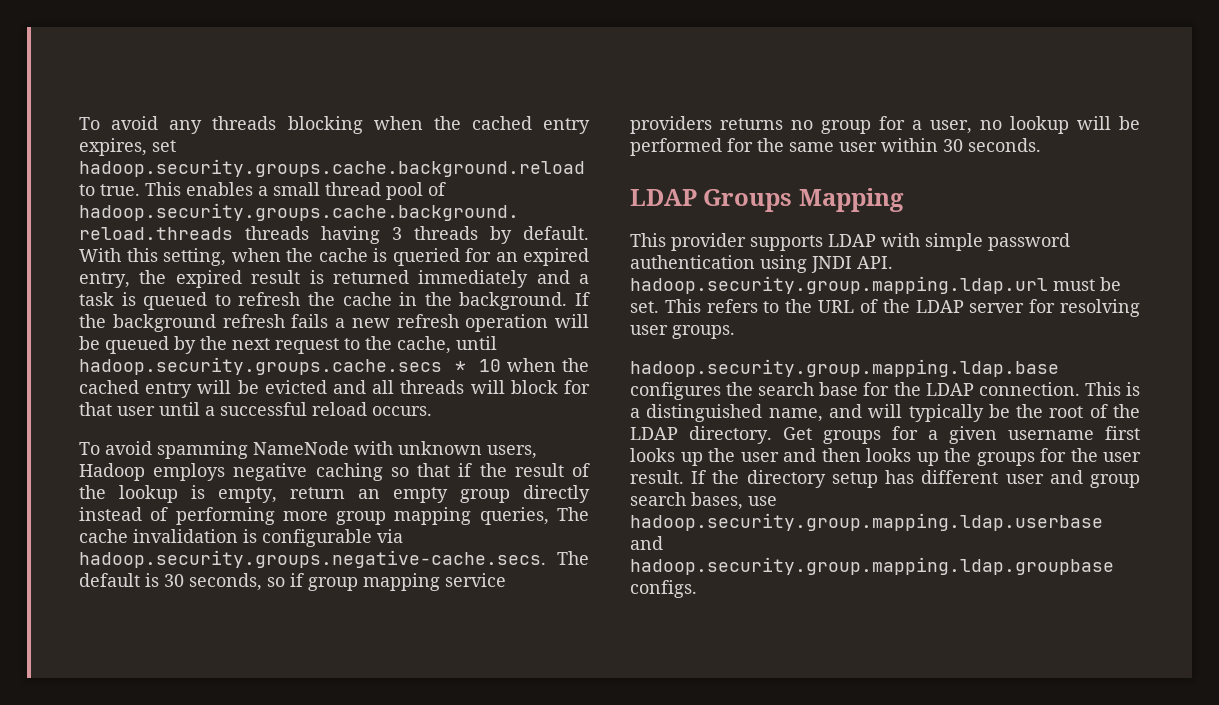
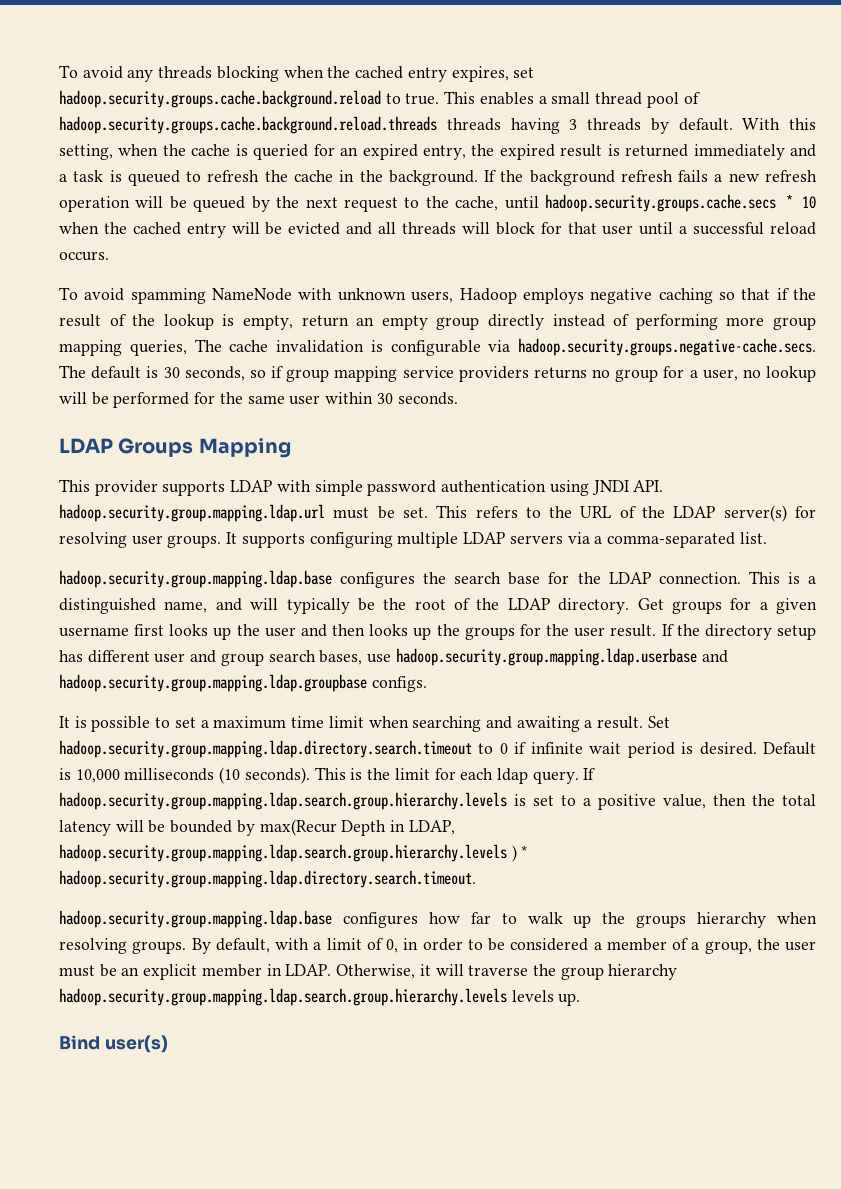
[969,303,1025,313] server -> [723,505,787,522] server(s)
(735, 332) none -> [226,532,767,548] It supports configuring multiple LDAP servers via a comma-separated list.
(697, 589) none -> [59,716,670,732] [59,740,817,758] [59,767,596,784] [59,792,816,810] [59,819,455,836] [59,844,528,862] [59,870,476,888] [59,910,817,928] [59,938,816,954] [59,964,678,980] [59,988,581,1006] [59,1035,168,1053] // It is possible to set a maximum time limit when searching and awaiting a result. Set hadoop.security.group.mapping.ldap.directory.search.timeout to 0 if infinite wait period is desired. Default is 10,000 milliseconds (10 seconds). This is the limit for each ldap query. If hadoop.security.group.mapping.ldap.search.group.hierarchy.levels is set to a positive value, then the total latency will be bounded by max(Recur Depth in LDAP, hadoop.security.group.mapping.ldap.search.group.hierarchy.levels ) * hadoop.security.group.mapping.ldap.directory.search.timeout. // hadoop.security.group.mapping.ldap.base configures how far to walk up the groups hierarchy when resolving groups. By default, with a limit of 0, in order to be considered a member of a group, the user must be an explicit member in LDAP. Otherwise, it will traverse the group hierarchy hadoop.security.group.mapping.ldap.search.group.hierarchy.levels levels up. // Bind user(s)

